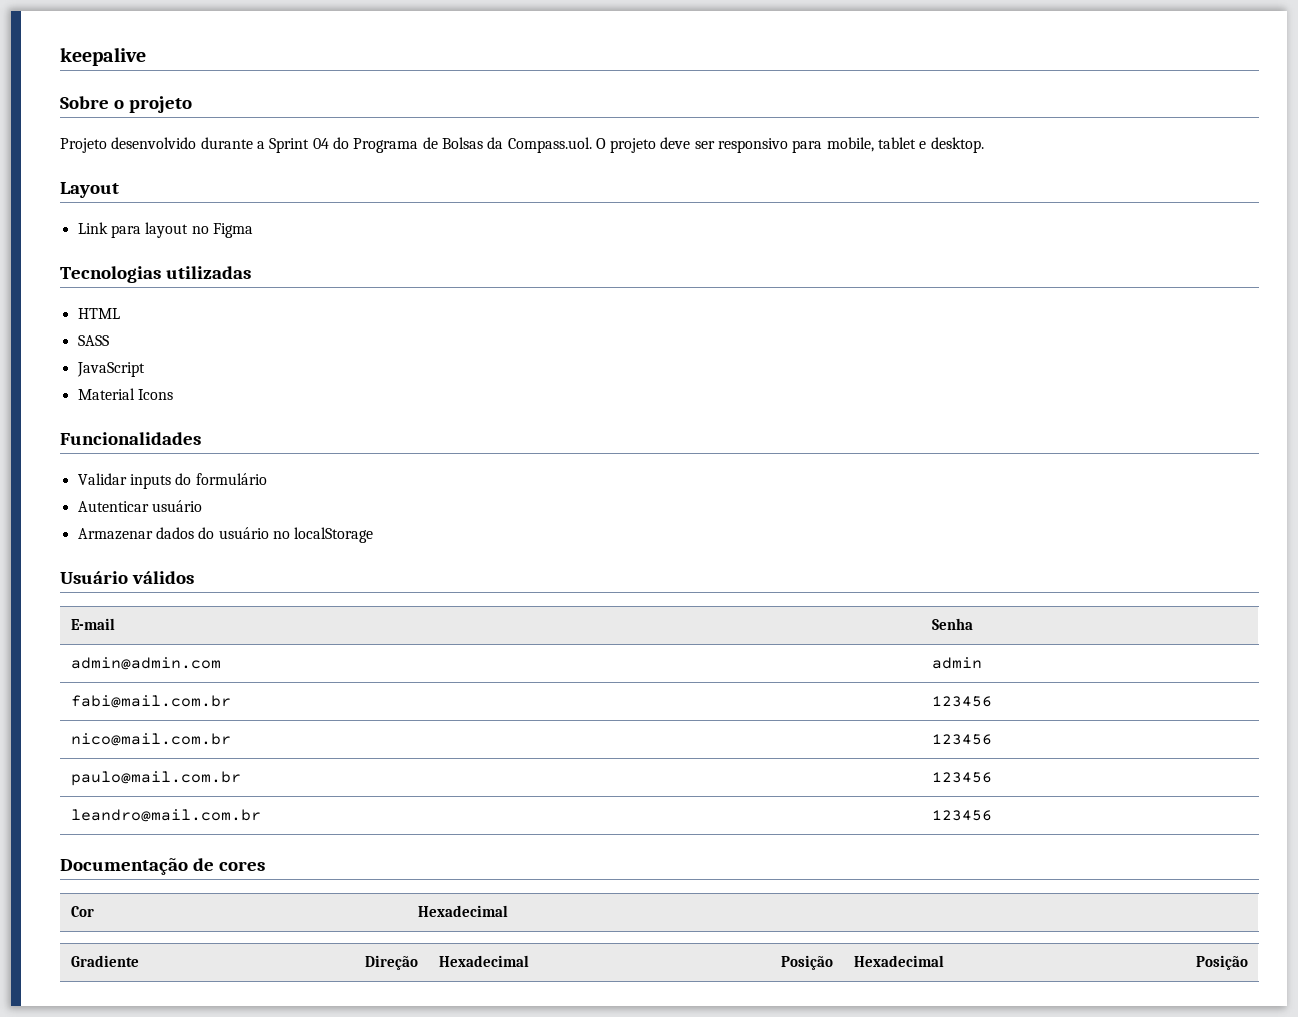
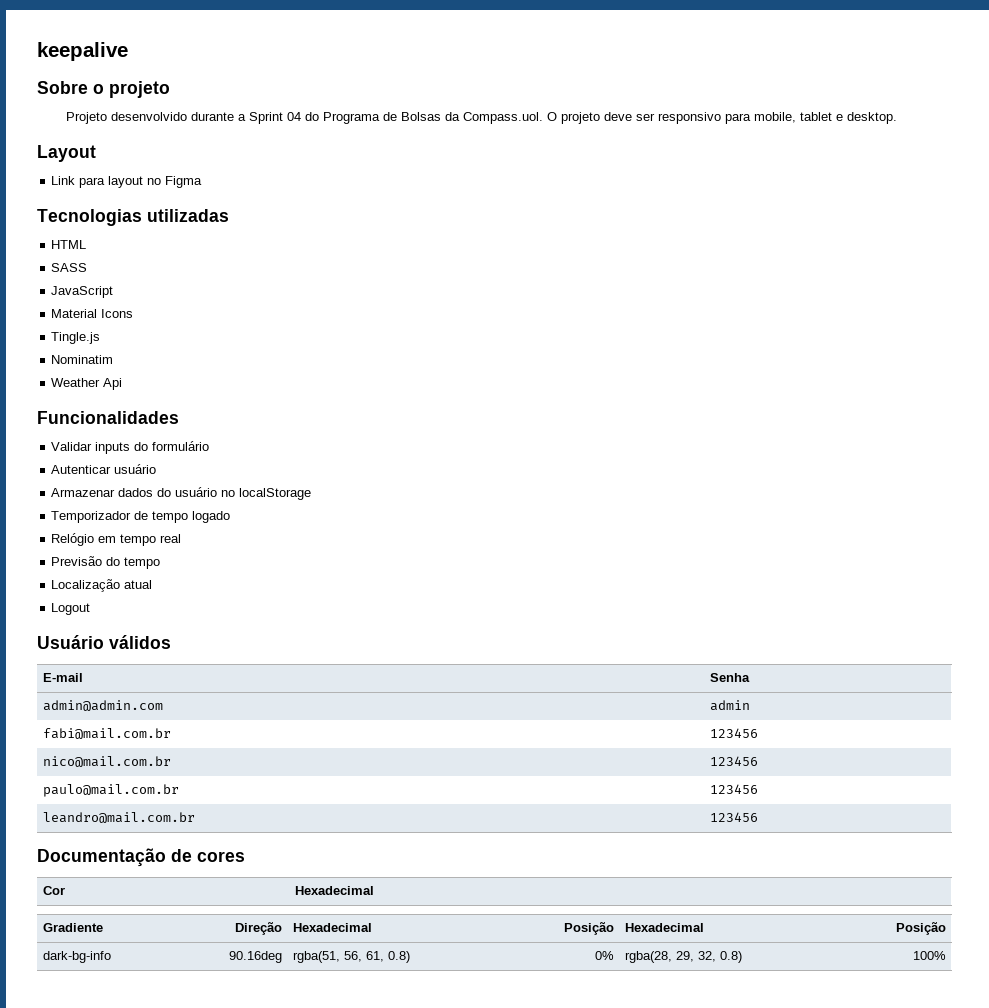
(173, 394) none -> [51,332,101,344] [51,355,114,364] [51,378,123,390] // Tingle.js // Nominatim // Weather Api
(374, 535) none -> [51,511,231,523] [51,533,182,546] [51,556,161,569] [51,579,153,592] [51,603,91,615] // Temporizador de tempo logado // Relógio em tempo real // Previsão do tempo // Localização atual // Logout
(1248, 962) none -> [43,951,112,963] [228,951,282,963] [293,951,411,963] [594,951,614,960] [625,951,743,963] [912,951,946,960] // dark-bg-info | 90.16deg | rgba(51, 56, 61, 0.8) | 0% | rgba(28, 29, 32, 0.8) | 100%

